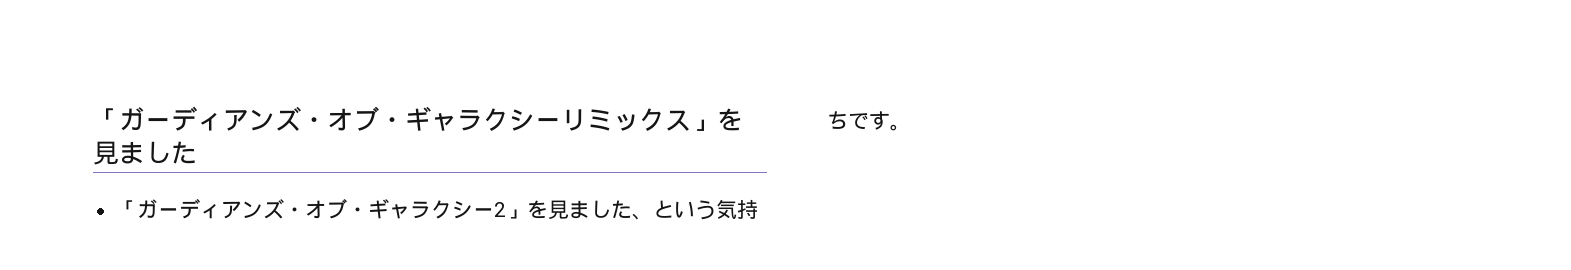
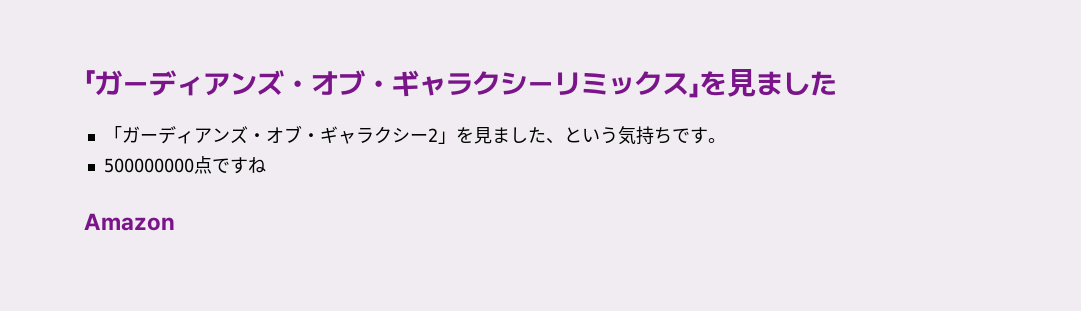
(912, 127) none -> [103,156,266,174] [84,213,175,231] // 500000000点ですね // Amazon

